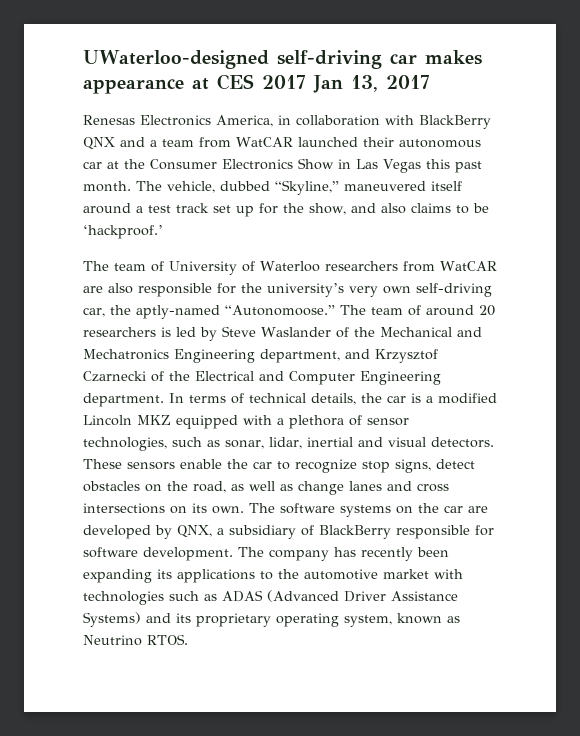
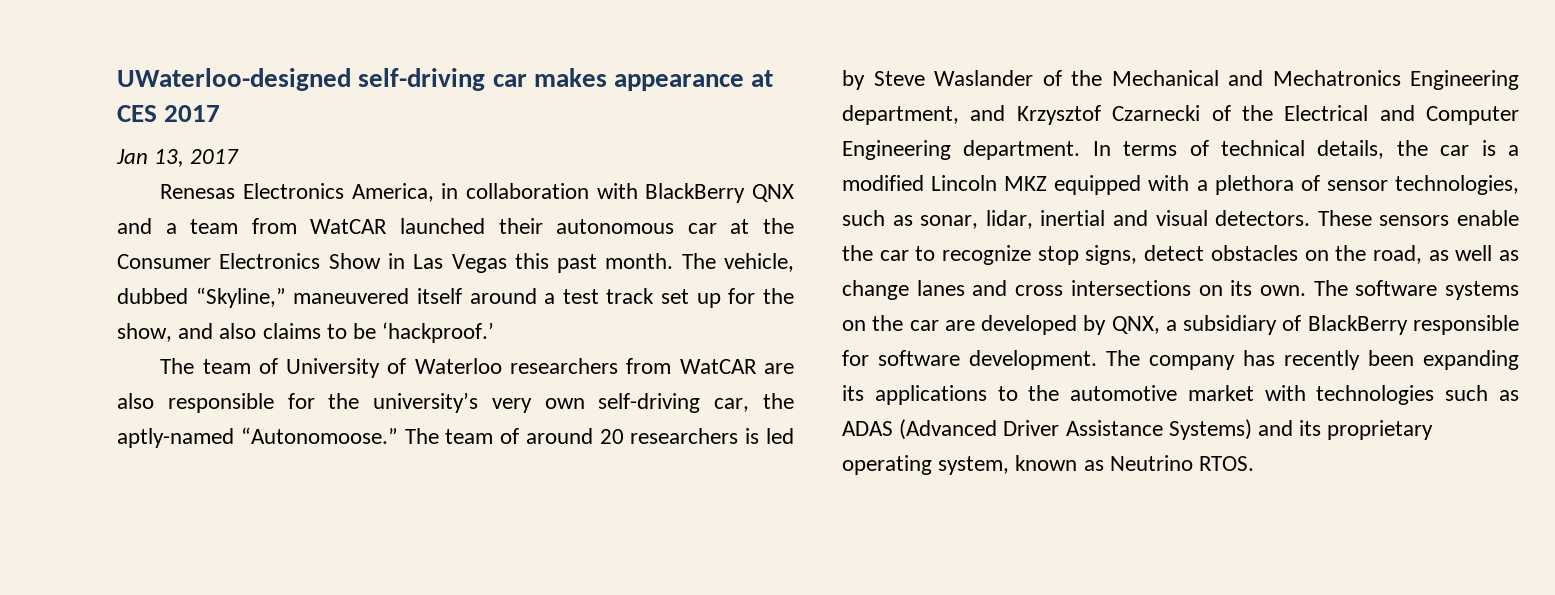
(306, 82) none -> (221, 113) //

